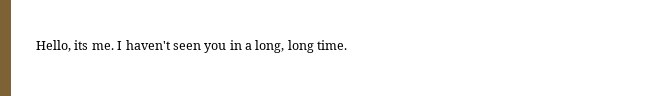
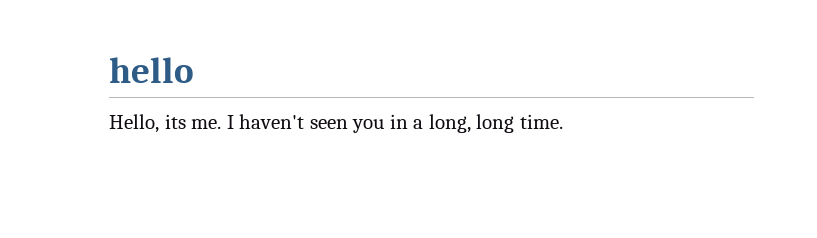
(36, 46) none -> [109,57,194,83] hello //

